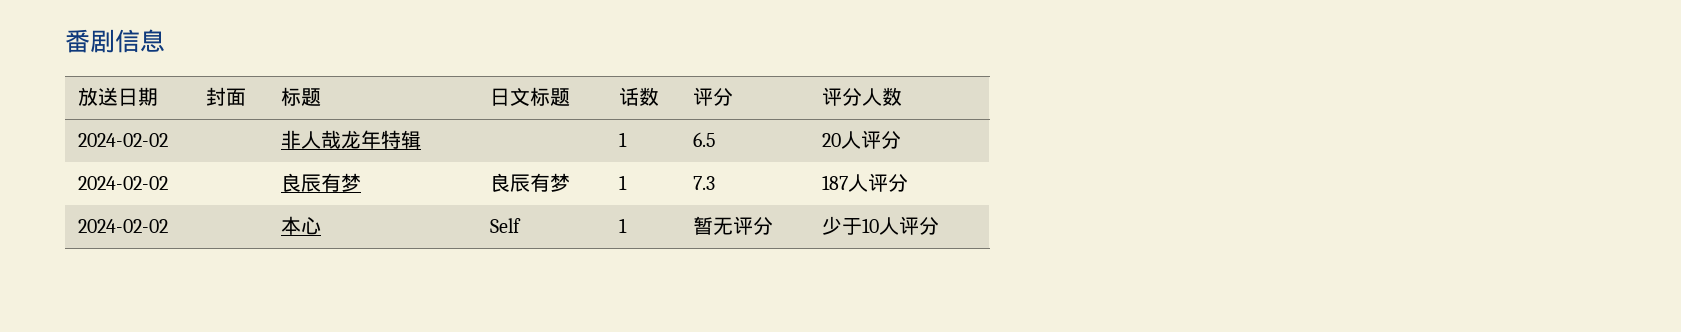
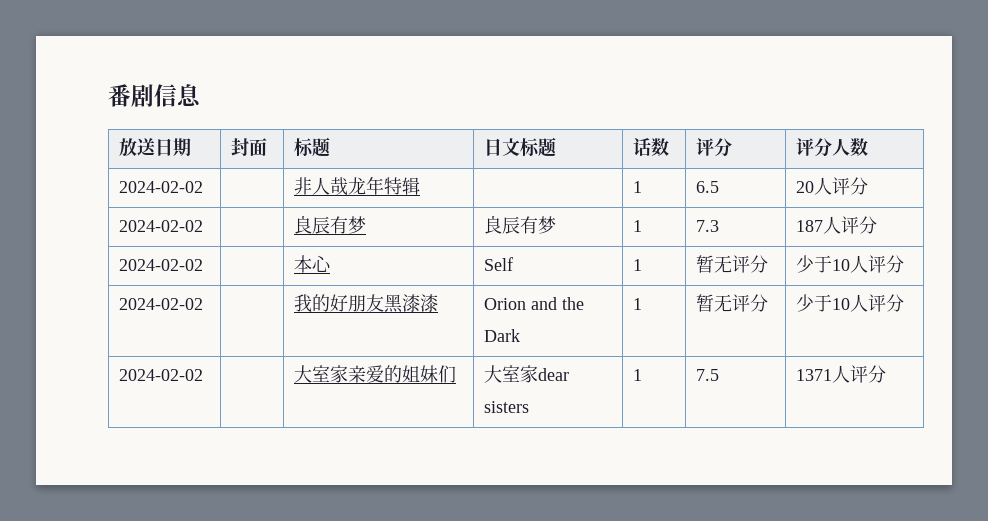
(940, 225) none -> [119,298,204,310] [294,294,439,313] [484,297,585,310] [484,329,521,342] [633,298,643,310] [696,294,769,312] [796,294,905,312] [119,369,204,381] [294,365,457,383] [484,365,570,383] [484,401,530,413] [633,369,643,381] [696,369,720,381] [796,365,887,383] // 2024-02-02 | | 我的好朋友黑漆漆 | Orion and the Dark | 1 | 暂无评分 | 少于10人评分 // 2024-02-02 | | 大室家亲爱的姐妹们 | 大室家dear sisters | 1 | 7.5 | 1371人评分

